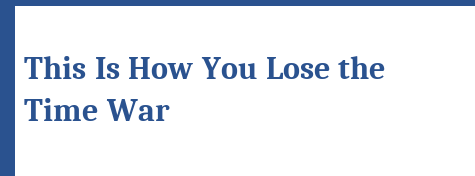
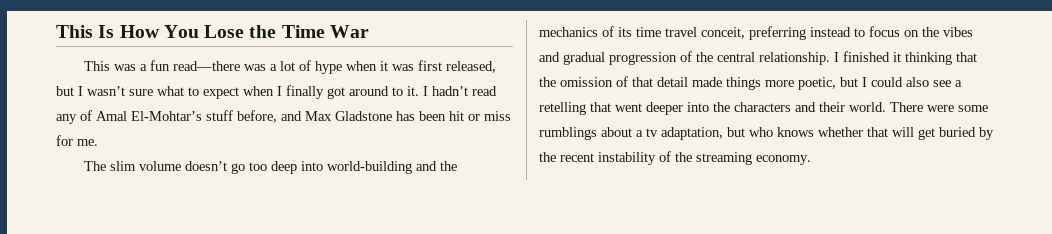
(170, 110) none -> [83,60,496,74] [56,85,497,99] [56,110,511,124] [56,135,98,146] [83,161,457,174] [539,26,973,40] [539,51,977,65] [539,76,962,90] [539,102,988,115] [539,127,994,140] [539,151,811,165] // This was a fun read—there was a lot of hype when it was first released, but I wasn’t sure what to expect when I finally got around to it. I hadn’t read any of Amal El-Mohtar’s stuff before, and Max Gladstone has been hit or miss for me. // The slim volume doesn’t go too deep into world-building and the mechanics of its time travel conceit, preferring instead to focus on the vibes and gradual progression of the central relationship. I finished it thinking that the omission of that detail made things more poetic, but I could also see a retelling that went deeper into the characters and their world. There were some rumblings about a tv adaptation, but who knows whether that will get buried by the recent instability of the streaming economy.

